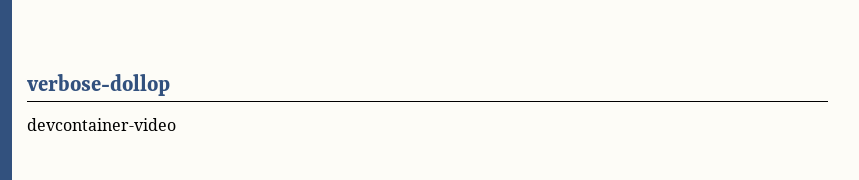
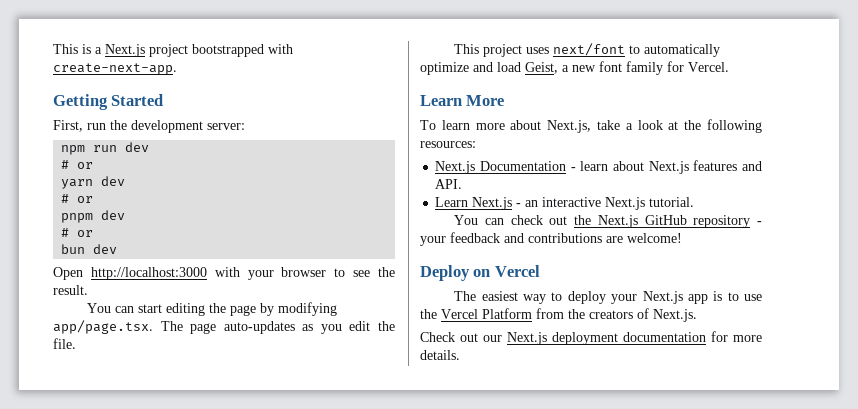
[27,74,170,96] [27,118,176,131] verbose-dollop // devcontainer-video -> [53,44,293,57] [53,63,177,75] [53,94,164,110] [53,120,245,133] [61,142,150,155] [61,160,94,169] [61,176,126,189] [61,194,94,203] [61,210,126,223] [61,228,94,237] [61,244,118,254] [53,267,395,280] [53,285,88,295] [87,302,338,316] [53,320,395,334] [53,338,76,349] [454,43,721,57] [420,61,729,75] [420,95,505,106] [420,119,762,133] [420,141,476,148] [435,160,762,174] [435,179,463,189] [435,197,695,210] [454,215,762,228] [420,232,682,246] [420,265,540,281] [454,291,762,304] [420,308,697,322] [420,331,762,345] [420,350,460,360] This is a Next.js project bootstrapped with create-next-app. // Getting Started // First, run the development server: // npm run dev // # or // yarn dev // # or // pnpm dev // # or // bun dev // Open http://localhost:3000 with your browser to see the result. // You can start editing the page by modifying app/page.tsx. The page auto-updates as you edit the file. // This project uses next/font to automatically optimize and load Geist, a new font family for Vercel. // Learn More // To learn more about Next.js, take a look at the following resources: // Next.js Documentation - learn about Next.js features and API. // Learn Next.js - an interactive Next.js tutorial. // You can check out the Next.js GitHub repository - your feedback and contributions are welcome! // Deploy on Vercel // The easiest way to deploy your Next.js app is to use the Vercel Platform from the creators of Next.js. // Check out our Next.js deployment documentation for more details.

